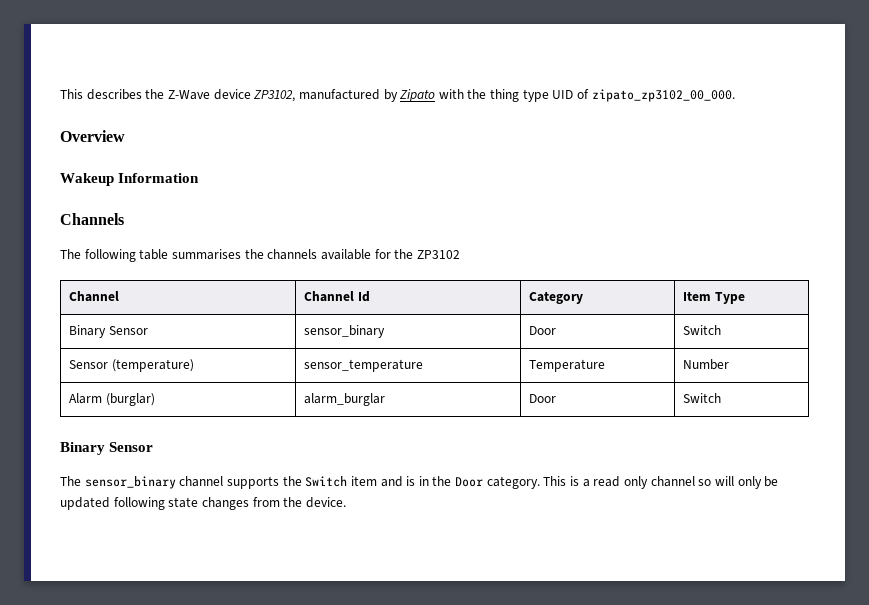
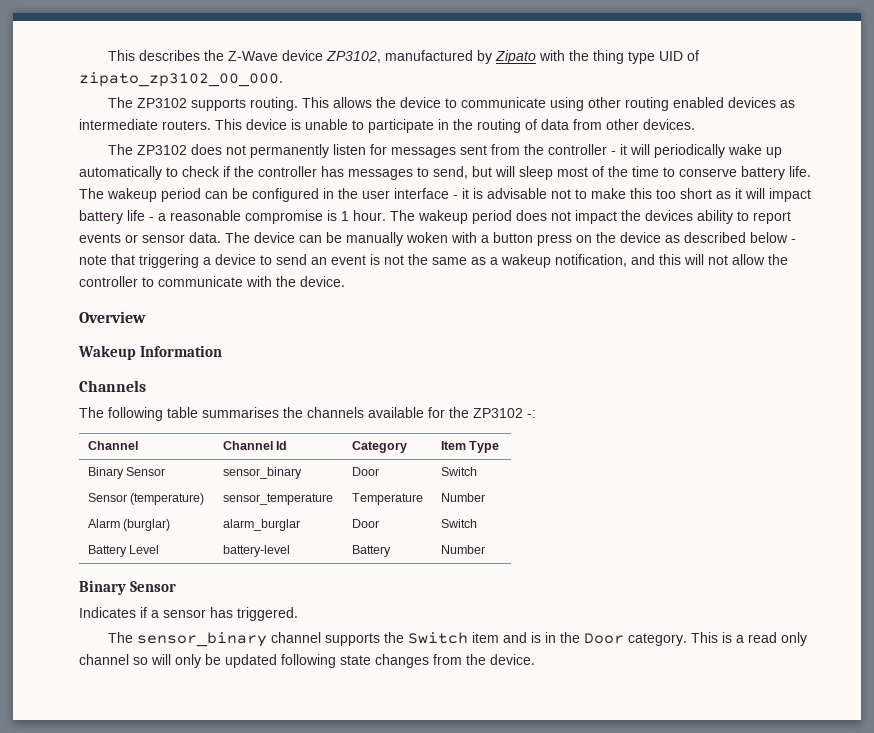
(735, 95) none -> [107,97,795,111] [79,119,695,133] [107,144,782,158] [79,166,811,180] [79,188,811,202] [79,210,791,224] [79,232,796,246] [79,254,788,268] [79,276,345,287] // The ZP3102 supports routing. This allows the device to communicate using other routing enabled devices as intermediate routers. This device is unable to participate in the routing of data from other devices. // The ZP3102 does not permanently listen for messages sent from the controller - it will periodically wake up automatically to check if the controller has messages to send, but will sleep most of the time to conserve battery life. The wakeup period can be configured in the user interface - it is advisable not to make this too short as it will impact battery life - a reasonable compromise is 1 hour. The wakeup period does not impact the devices ability to report events or sensor data. The device can be manually woken with a button press on the device as described below - note that triggering a device to send an event is not the same as a wakeup notification, and this will not allow the controller to communicate with the device.
(460, 254) none -> [527,410,536,418] -:
[60,442,154,455] // Binary Sensor -> [87,545,160,557] [222,545,290,557] [351,545,391,557] [440,545,485,554] [79,580,177,595] [79,607,298,621] // Battery Level | battery-level | Battery | Number // Binary Sensor // Indicates if a sensor has triggered.

